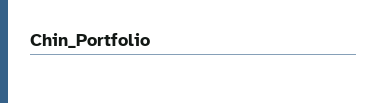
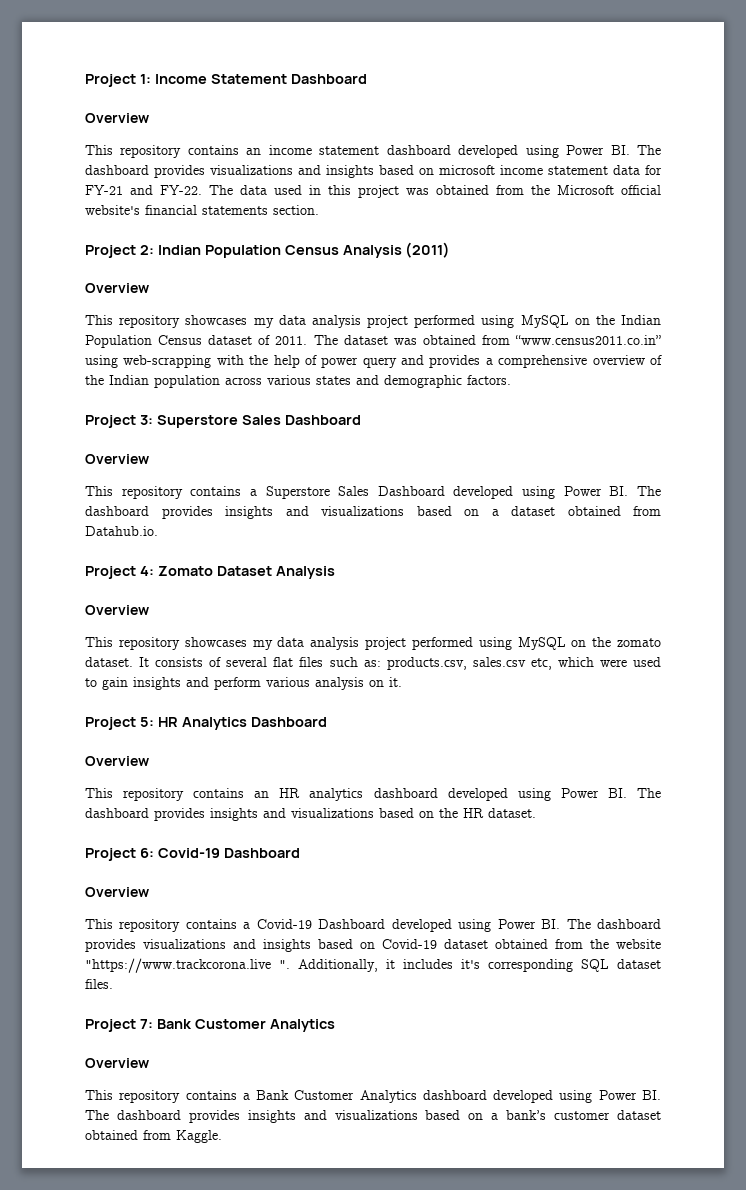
[30,33,150,48] Chin_Portfolio -> [85,74,367,87] [85,113,149,123] [85,145,661,158] [85,165,662,178] [85,185,661,198] [85,205,319,215] [85,242,451,258] [85,283,149,293] [85,315,661,328] [85,335,661,348] [85,355,662,368] [85,375,511,388] [85,415,361,428] [85,454,149,464] [85,486,661,499] [85,506,661,519] [85,526,158,536] [85,566,335,579] [85,605,149,615] [85,637,661,650] [85,657,661,670] [85,677,402,690] [85,717,327,730] [85,756,149,766] [85,788,661,801] [85,808,536,821] [85,848,300,861] [85,887,149,897] [85,919,661,932] [85,939,661,952] [85,958,661,973] [85,979,113,989] [85,1019,335,1032] [85,1058,149,1068] [85,1090,661,1103] [85,1110,662,1123] [85,1130,222,1143] Project 1: Income Statement Dashboard // Overview // This repository contains an income statement dashboard developed using Power BI. The dashboard provides visualizations and insights based on microsoft income statement data for FY-21 and FY-22. The data used in this project was obtained from the Microsoft official website's financial statements section. // Project 2: Indian Population Census Analysis (2011) // Overview // This repository showcases my data analysis project performed using MySQL on the Indian Population Census dataset of 2011. The dataset was obtained from “www.census2011.co.in” using web-scrapping with the help of power query and provides a comprehensive overview of the Indian population across various states and demographic factors. // Project 3: Superstore Sales Dashboard // Overview // This repository contains a Superstore Sales Dashboard developed using Power BI. The dashboard provides insights and visualizations based on a dataset obtained from Datahub.io. // Project 4: Zomato Dataset Analysis // Overview // This repository showcases my data analysis project performed using MySQL on the zomato dataset. It consists of several flat files such as: products.csv, sales.csv etc, which were used to gain insights and perform various analysis on it. // Project 5: HR Analytics Dashboard // Overview // This repository contains an HR analytics dashboard developed using Power BI. The dashboard provides insights and visualizations based on the HR dataset. // Project 6: Covid-19 Dashboard // Overview // This repository contains a Covid-19 Dashboard developed using Power BI. The dashboard provides visualizations and insights based on Covid-19 dataset obtained from the website "https://www.trackcorona.live ". Additionally, it includes it's corresponding SQL dataset files. // Project 7: Bank Customer Analytics // Overview // This repository contains a Bank Customer Analytics dashboard developed using Power BI. The dashboard provides insights and visualizations based on a bank’s customer dataset obtained from Kaggle.

